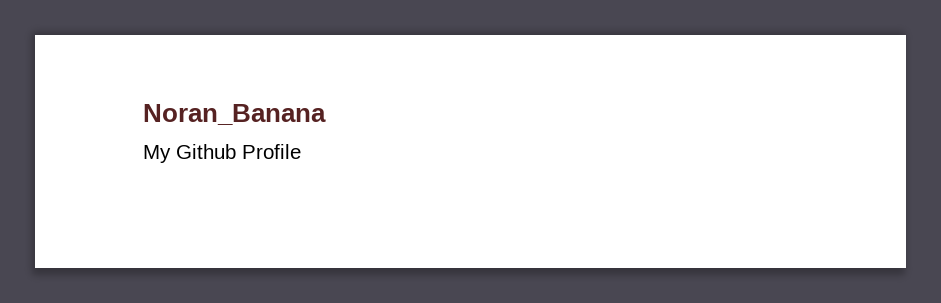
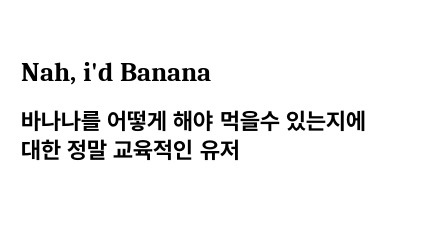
[143,104,326,125] [143,144,301,163] Noran_Banana // My Github Profile -> [21,62,212,85] [21,110,366,132] [21,139,240,161] Nah, i'd Banana // 바나나를 어떻게 해야 먹을수 있는지에 대한 정말 교육적인 유저

